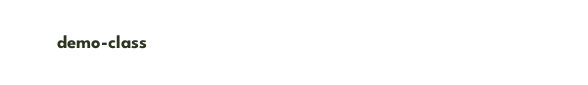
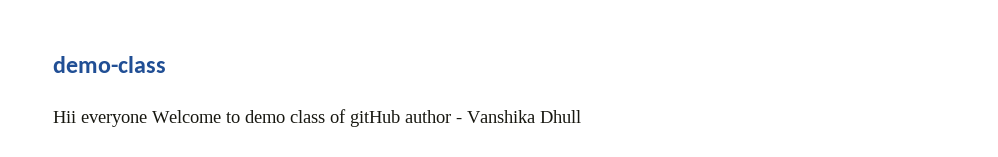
(147, 42) none -> [53,109,581,127] // Hii everyone Welcome to demo class of gitHub author - Vanshika Dhull

